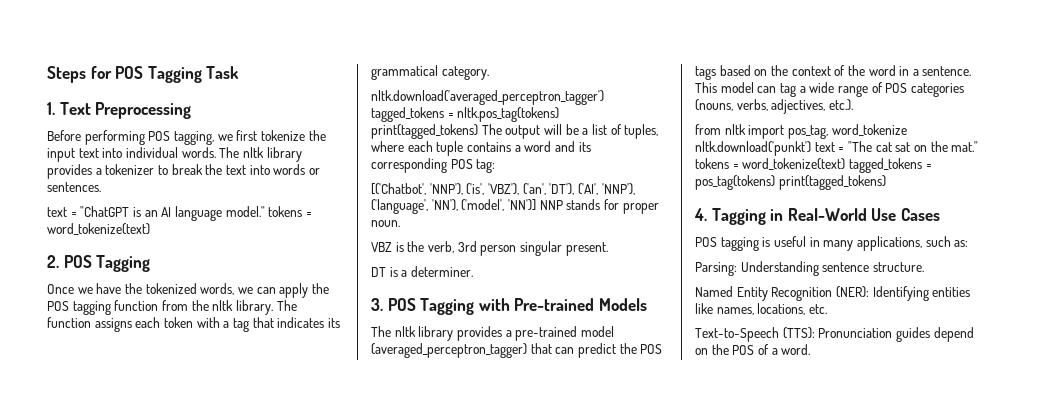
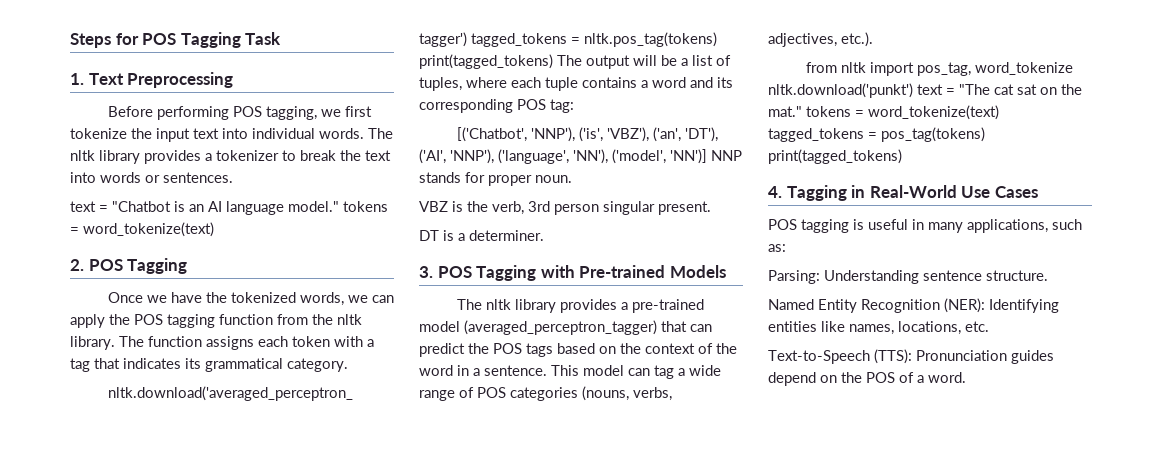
[80,206,130,217] "ChatGPT -> [112,201,171,212] "Chatbot

